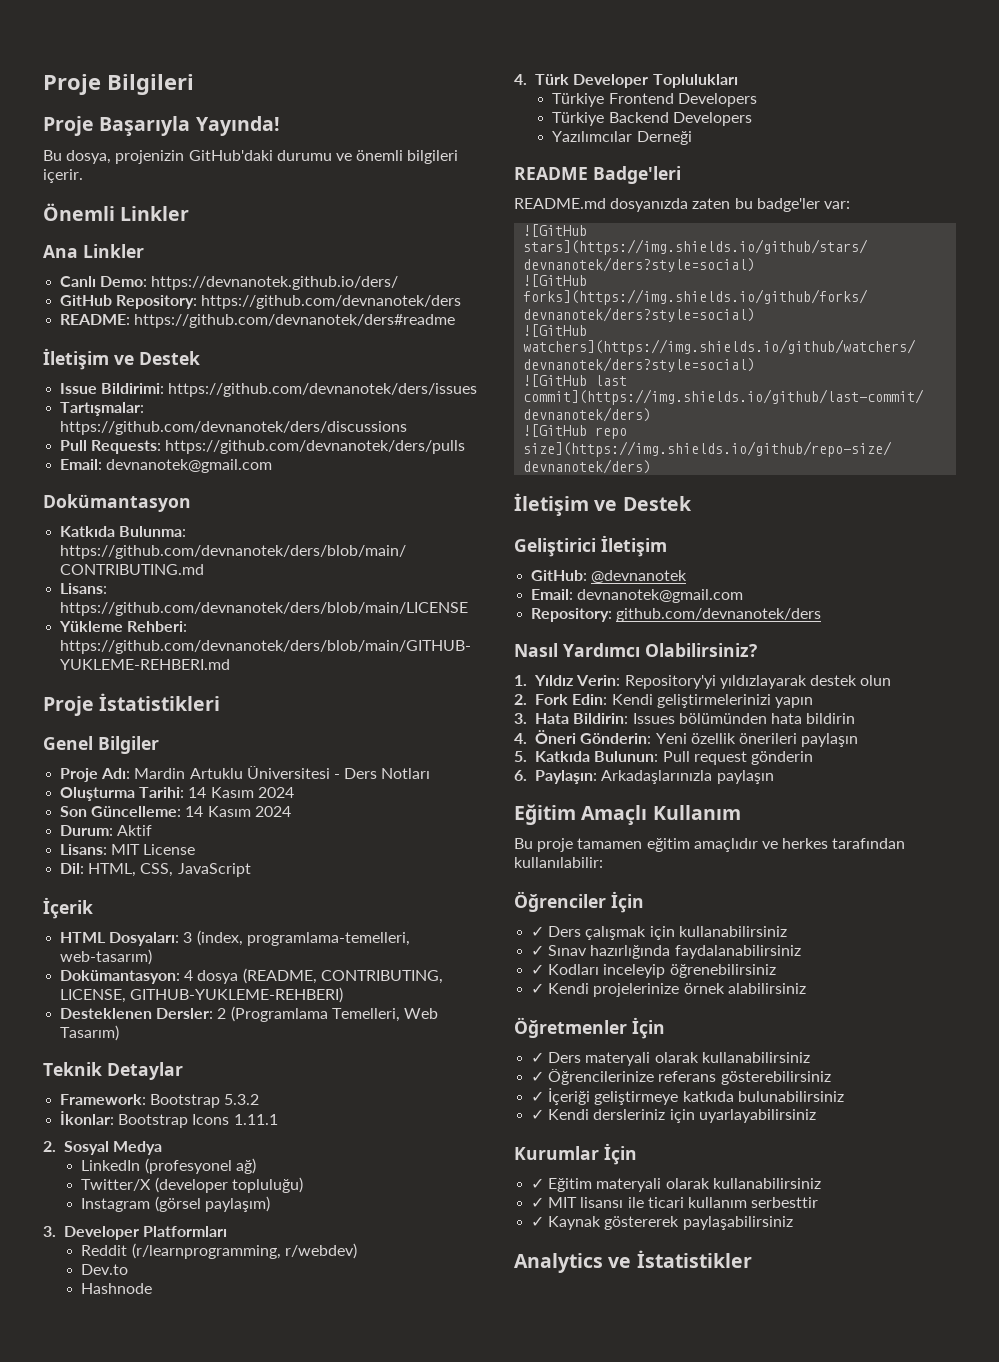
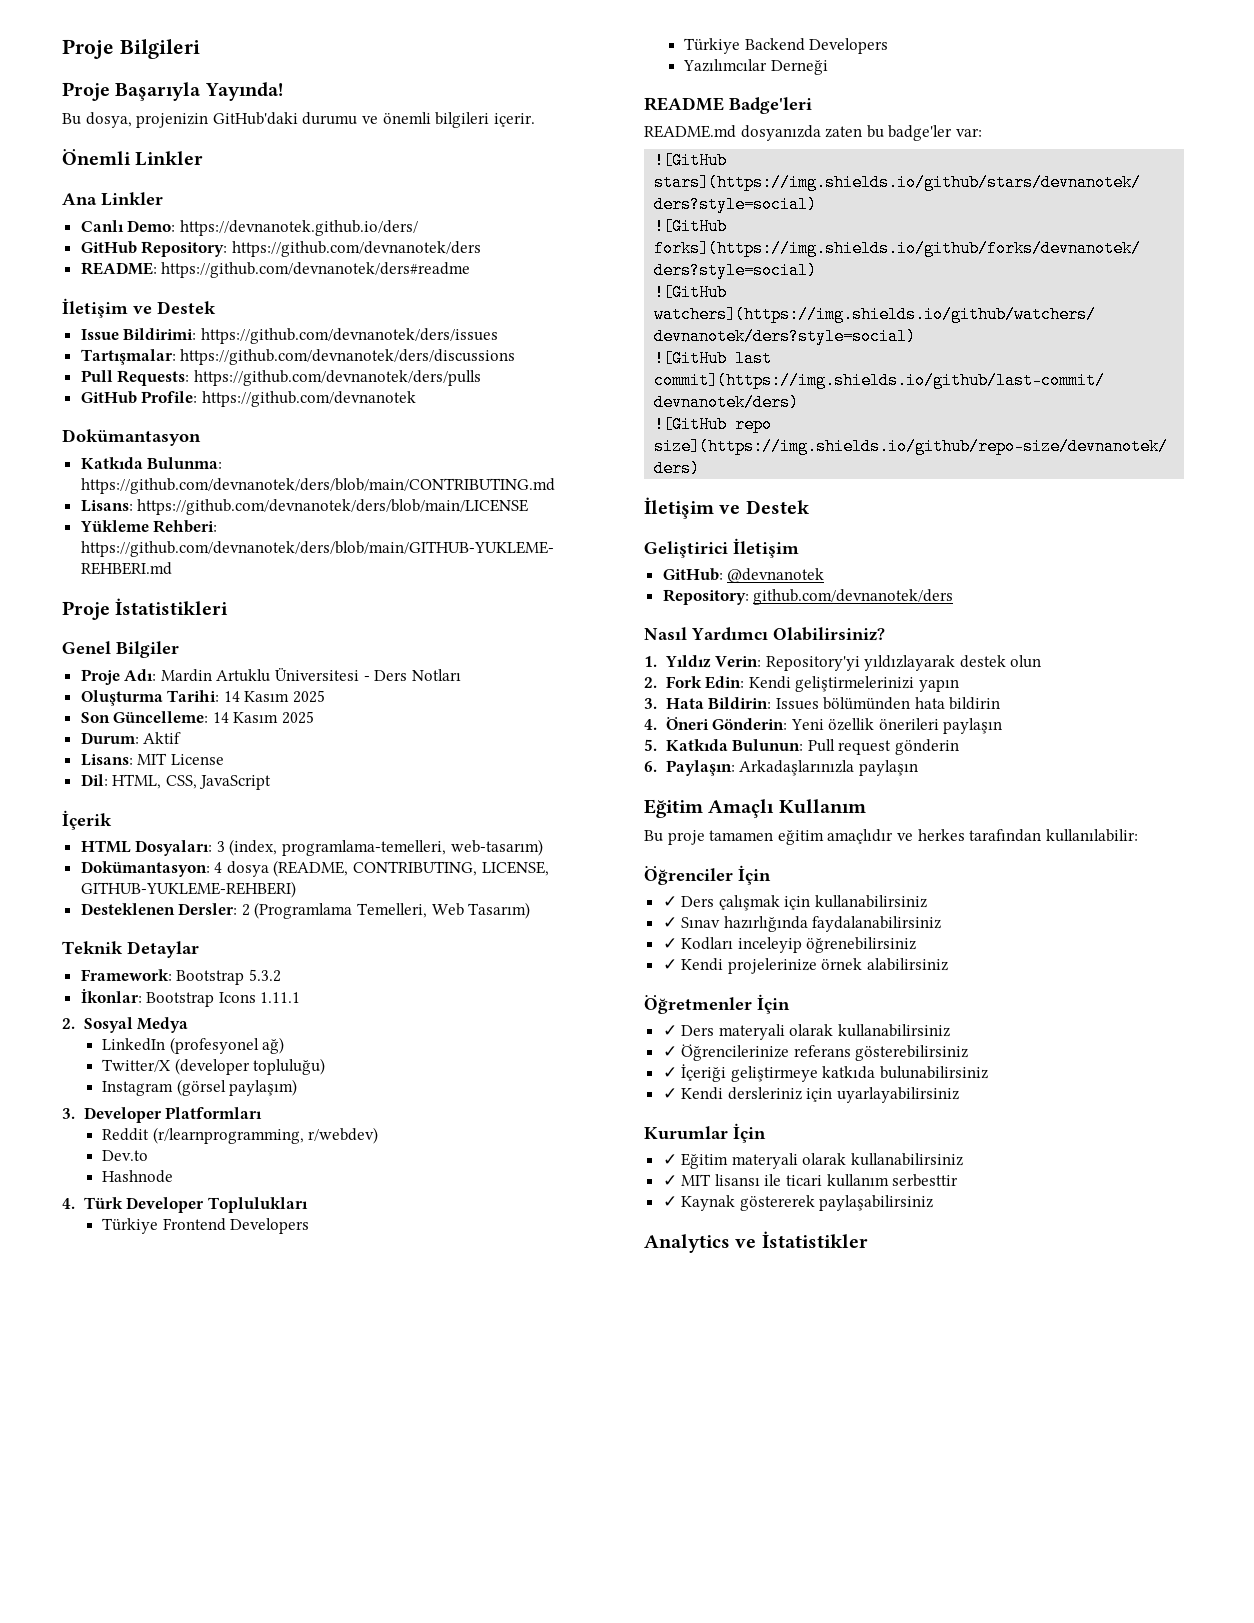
[60,459,273,473] Email: devnanotek@gmail.com -> [80,391,416,407] GitHub Profile: https://github.com/devnanotek
[257,787,294,798] 2024 -> [293,690,326,703] 2025
[254,806,291,817] 2024 -> [282,711,315,724] 2025
[531,589,744,603] // Email: devnanotek@gmail.com -> (825, 575) none

